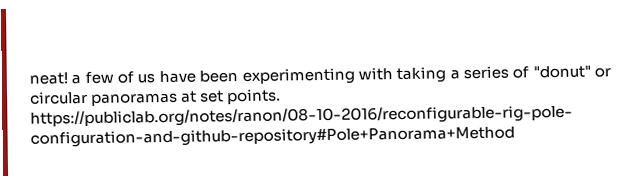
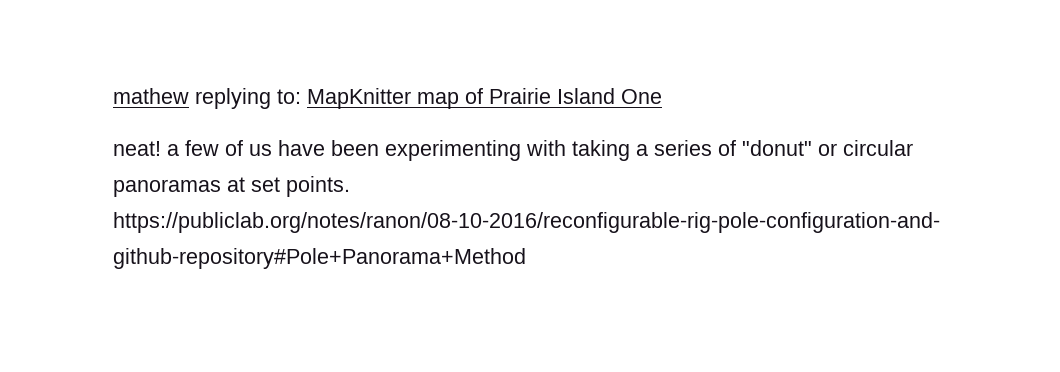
(29, 78) none -> [113,88,662,109] mathew replying to: MapKnitter map of Prairie Island One //

